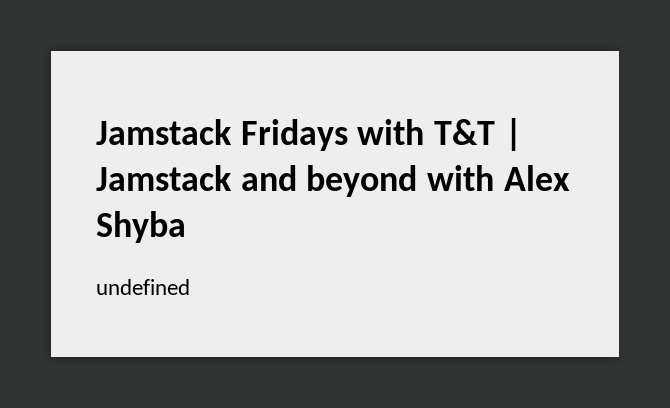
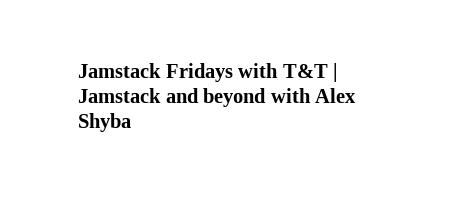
[96,279,190,295] // undefined -> (131, 122) none

